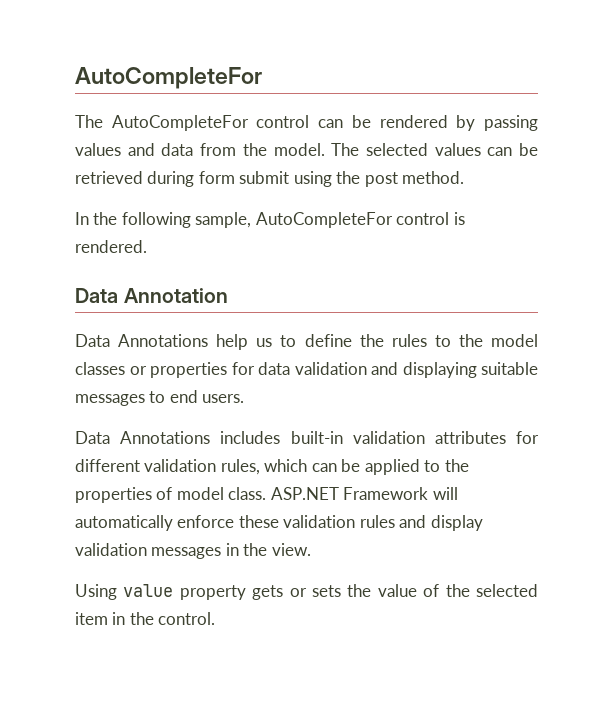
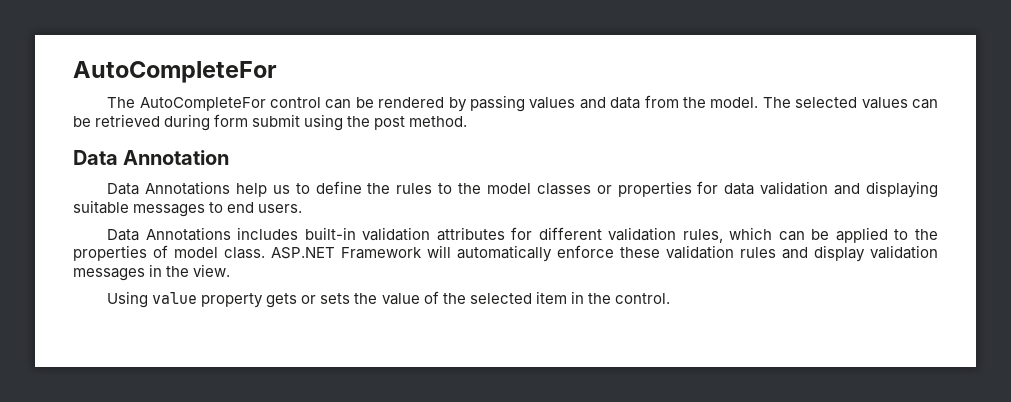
[75,212,465,228] [75,240,147,253] // In the following sample, AutoCompleteFor control is rendered. -> (468, 121) none

